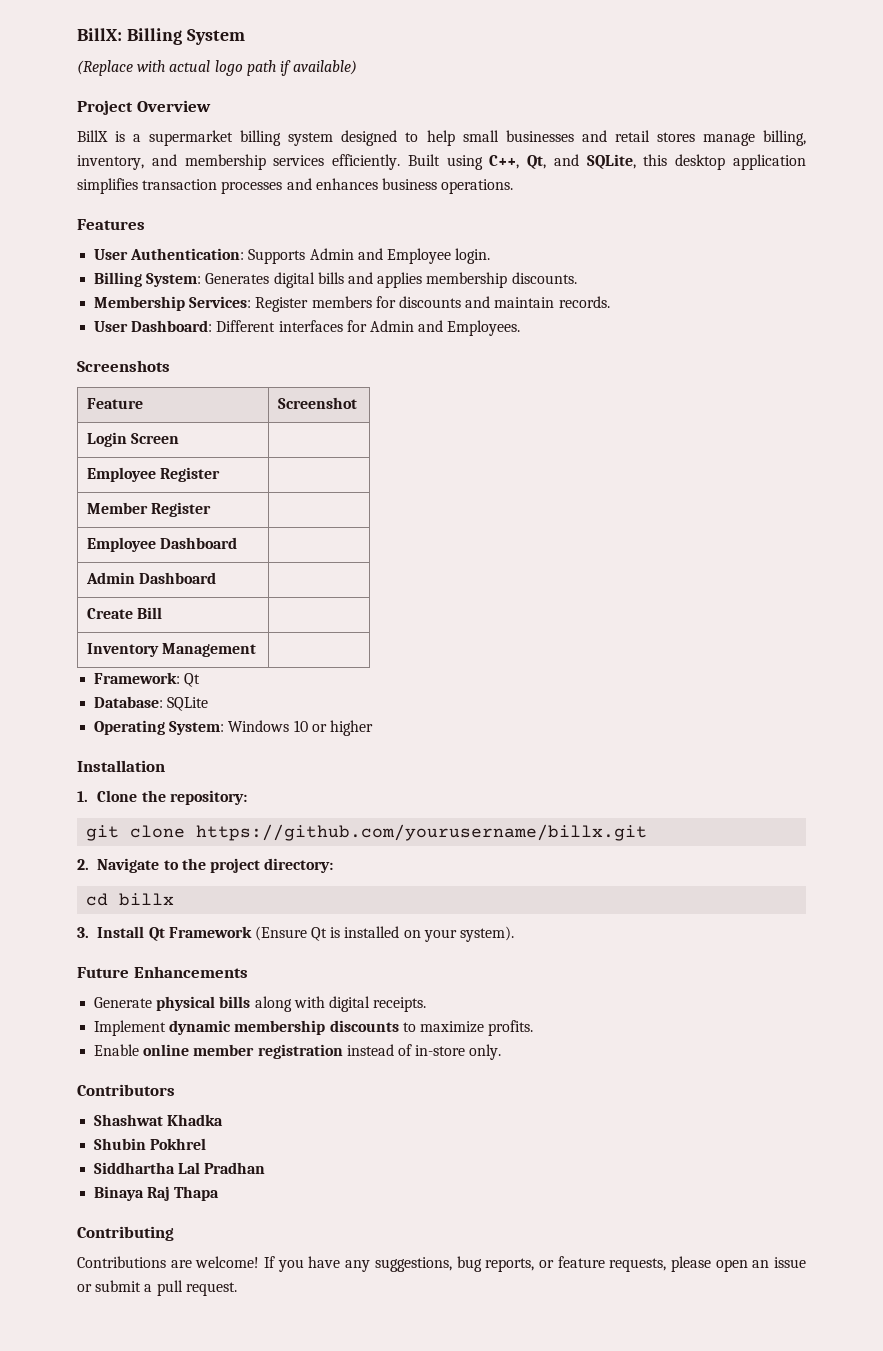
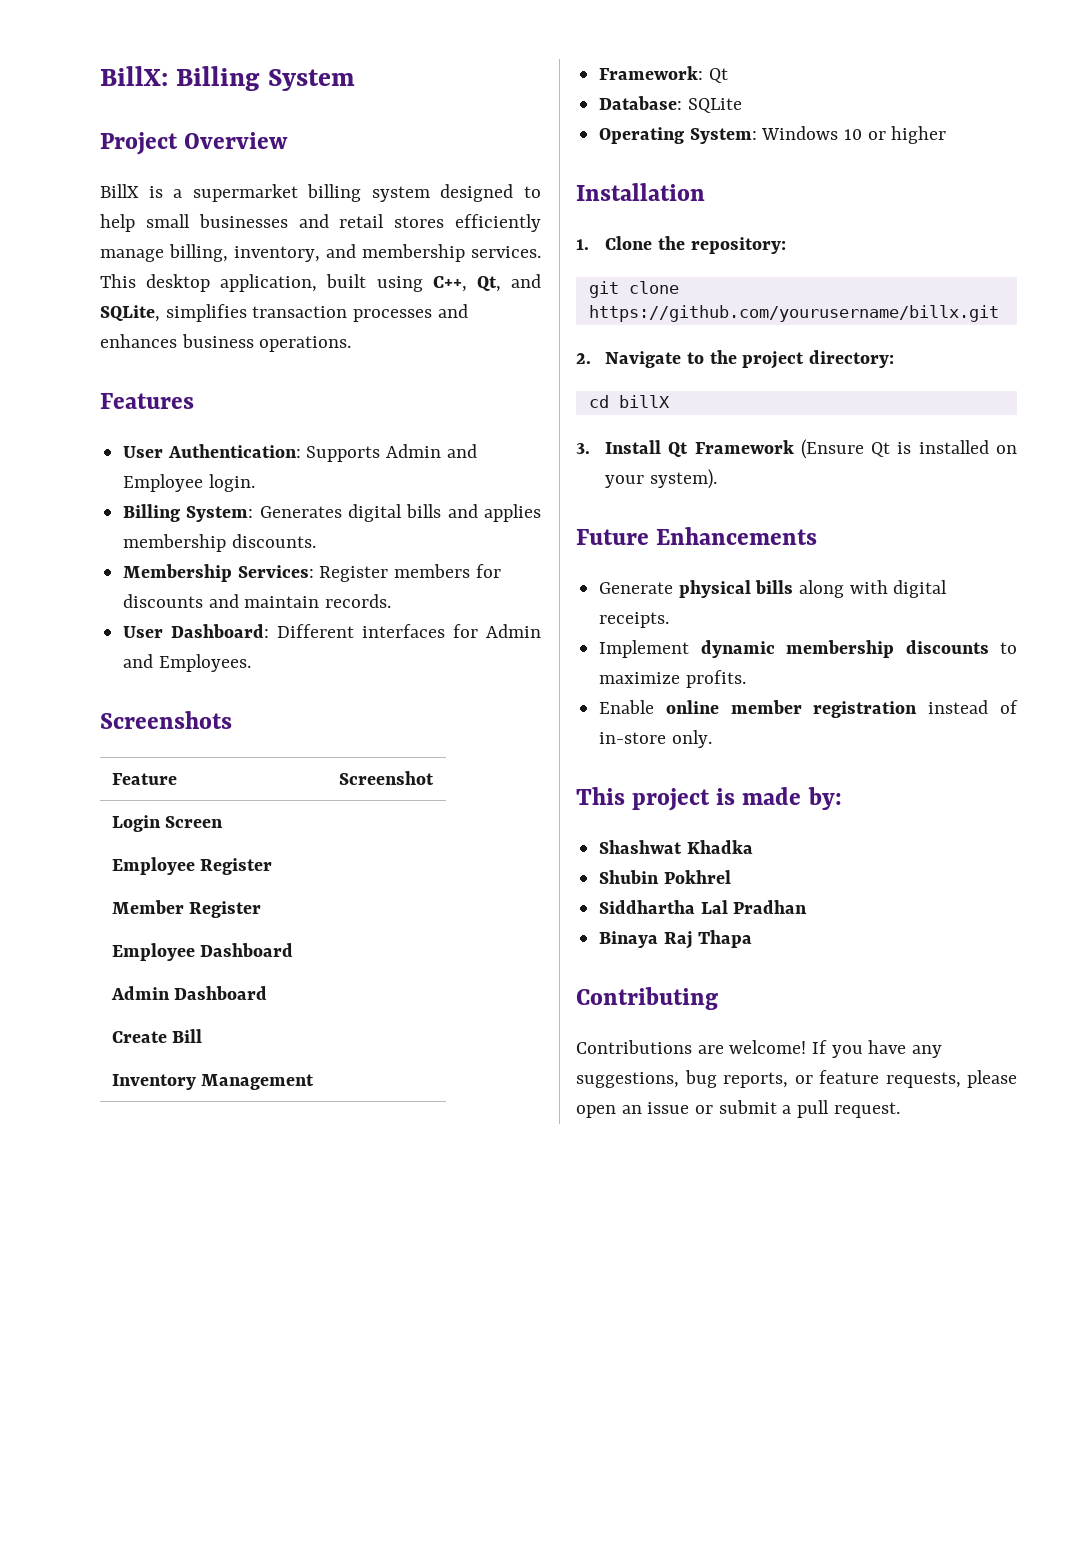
[77,60,358,76] // (Replace with actual logo path if available) -> (355, 80) none
(695, 137) none -> [455,214,541,232] efficiently
[273,154,440,170] services efficiently. Built -> [471,246,541,258] [100,274,367,292] services. This desktop application, built
[643,154,806,170] this desktop application -> (160, 313) none
[119,893,175,906] billx -> [618,395,670,408] billX
[77,1084,175,1096] Contributors -> [576,787,842,811] This project is made by:

